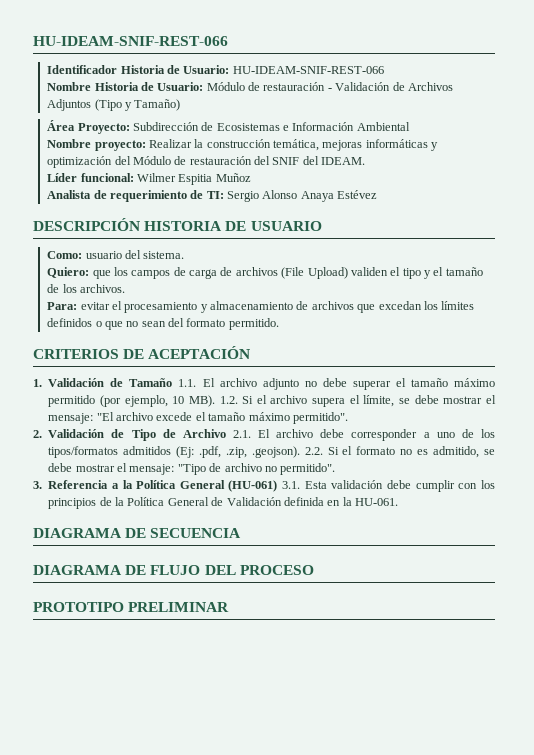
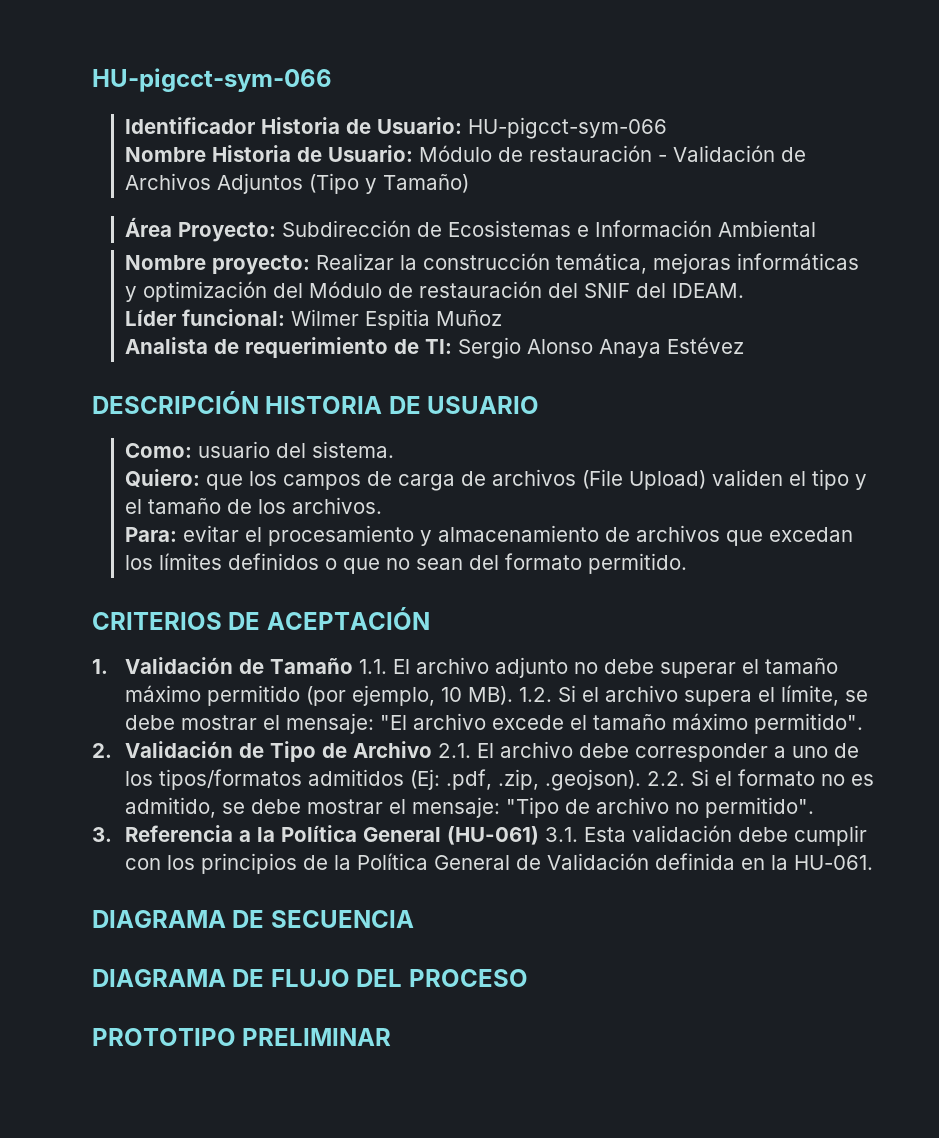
[33,36,228,46] HU-IDEAM-SNIF-REST-066 -> [92,68,332,92] HU-pigcct-sym-066
[232,66,384,74] HU-IDEAM-SNIF-REST-066 -> [468,117,668,139] HU-pigcct-sym-066

